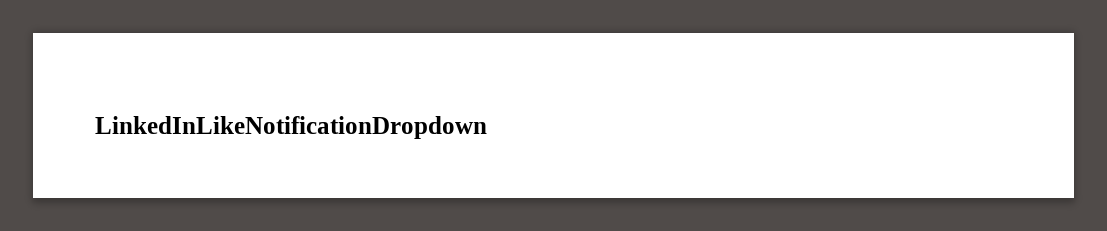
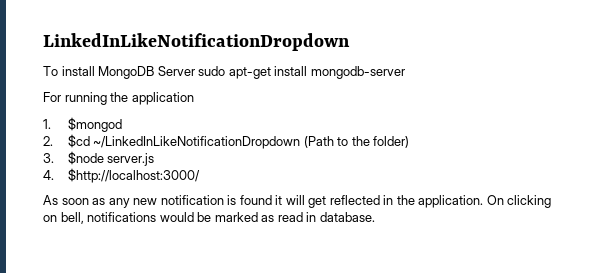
(487, 127) none -> [43,66,405,79] [43,92,194,105] [43,117,122,132] [43,134,410,149] [43,151,155,166] [43,168,200,183] [43,195,552,208] [43,212,375,224] // To install MongoDB Server sudo apt-get install mongodb-server // For running the application // 1. $mongod // 2. $cd ~/LinkedInLikeNotificationDropdown (Path to the folder) // 3. $node server.js // 4. $http://localhost:3000/ // As soon as any new notification is found it will get reflected in the application. On clicking on bell, notifications would be marked as read in database.

